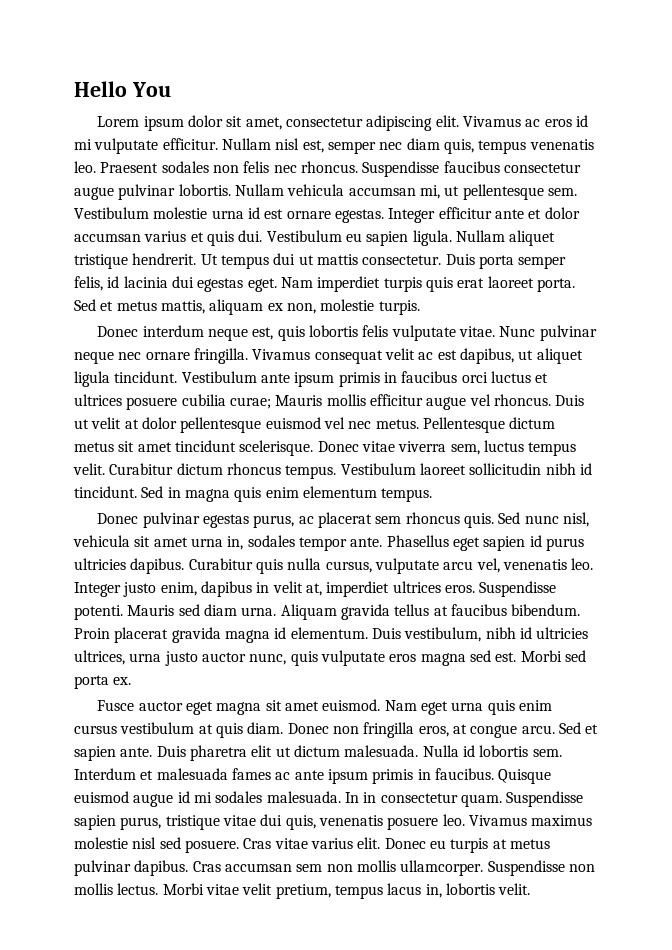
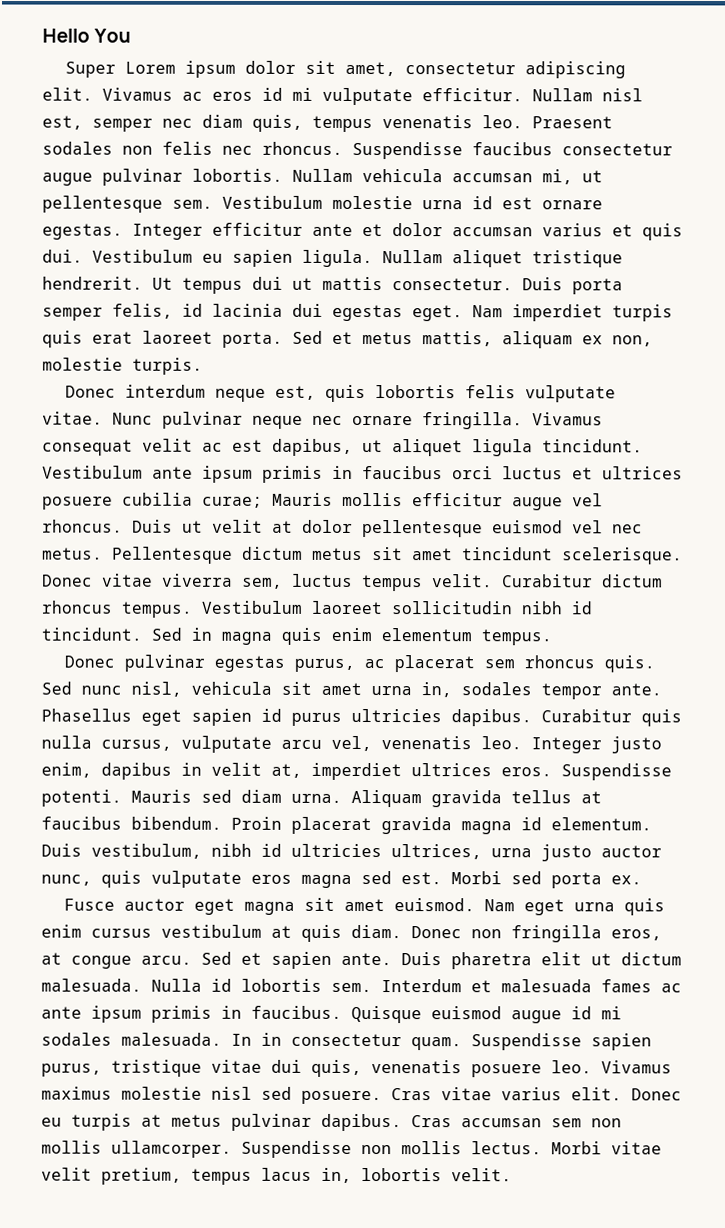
(171, 89) none -> [65,61,117,78] Super

